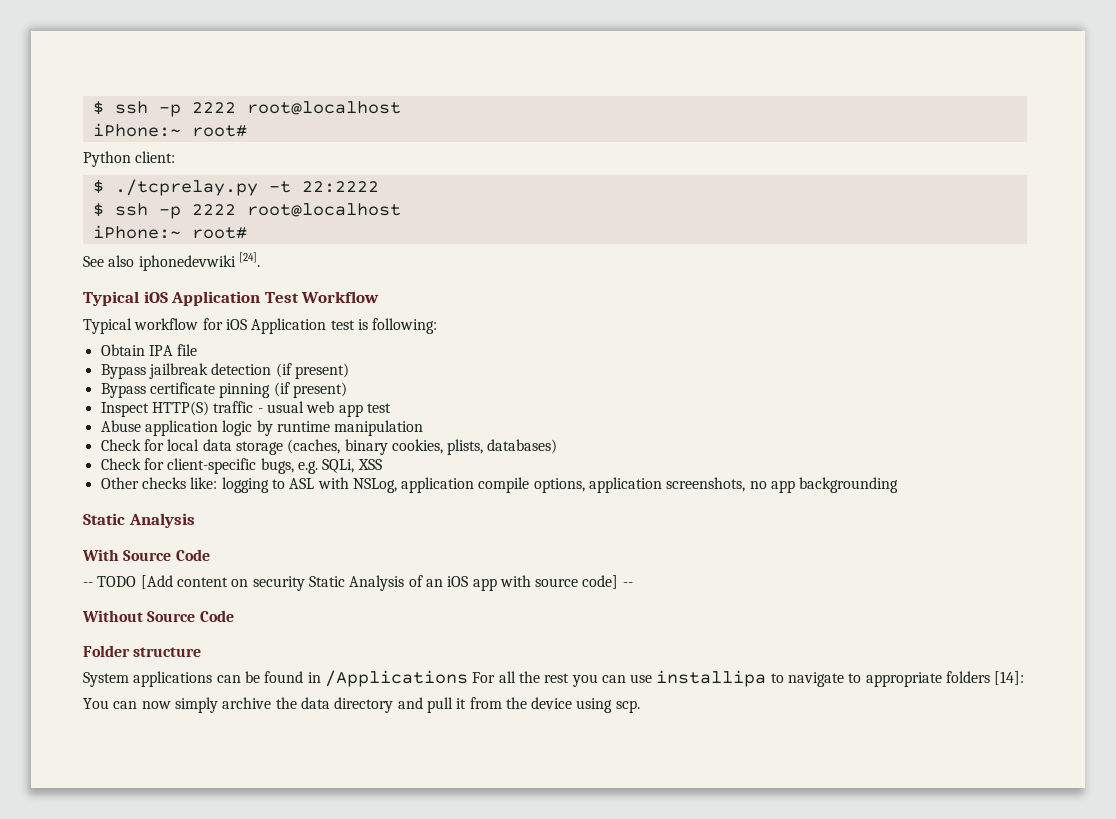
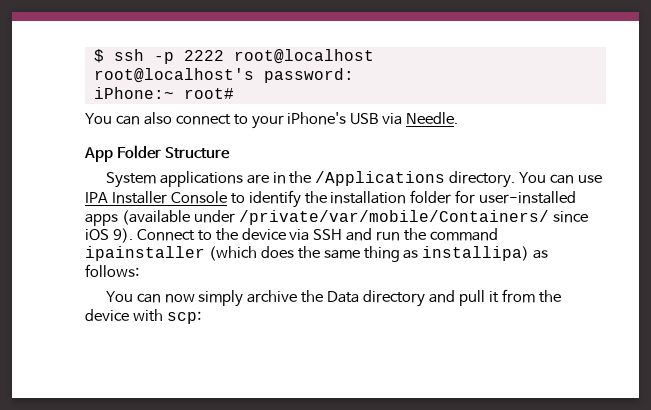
[92,101,401,117] [92,123,247,137] [83,151,176,167] [92,179,379,196] [92,203,401,219] [92,225,247,239] [83,252,260,271] [83,291,380,306] [83,318,438,334] [100,344,198,356] [100,363,349,379] [100,382,347,398] [100,401,391,417] [100,420,424,436] [100,439,558,455] [100,458,382,474] [100,477,899,493] [83,513,195,528] [82,549,210,561] [83,575,633,591] [82,610,234,622] [83,645,202,657] [83,670,1025,687] $ ssh -p 2222 root@localhost // iPhone:~ root# // Python client: // $ ./tcprelay.py -t 22:2222 // $ ssh -p 2222 root@localhost // iPhone:~ root# // See also iphonedevwiki [24]. // Typical iOS Application Test Workflow // Typical workflow for iOS Application test is following: // Obtain IPA file // Bypass jailbreak detection (if present) // Bypass certificate pinning (if present) // Inspect HTTP(S) traffic - usual web app test // Abuse application logic by runtime manipulation // Check for local data storage (caches, binary cookies, plists, databases) // Check for client-specific bugs, e.g. SQLi, XSS // Other checks like: logging to ASL with NSLog, application compile options, application screenshots, no app backgrounding // Static Analysis // With Source Code // -- TODO [Add content on security Static Analysis of an iOS app with source code] -- // Without Source Code // Folder structure // System applications can be found in /Applications For all the rest you can use installipa to navigate to appropriate folders [14]: -> [93,49,374,64] [93,68,354,83] [93,87,234,99] [85,112,459,129] [84,145,230,162] [105,171,602,188] [85,190,577,208] [85,210,588,226] [85,228,499,243] [85,246,549,262] [85,264,139,277] $ ssh -p 2222 root@localhost // root@localhost's password: // iPhone:~ root# // You can also connect to your iPhone's USB via Needle. // App Folder Structure // System applications are in the /Applications directory. You can use IPA Installer Console to identify the installation folder for user-installed apps (available under /private/var/mobile/Containers/ since iOS 9). Connect to the device via SSH and run the command ipainstaller (which does the same thing as installipa) as follows:
[300,697,330,709] data -> [327,291,360,303] Data
[576,698,640,713] using scp. -> [132,309,201,324] with scp:

